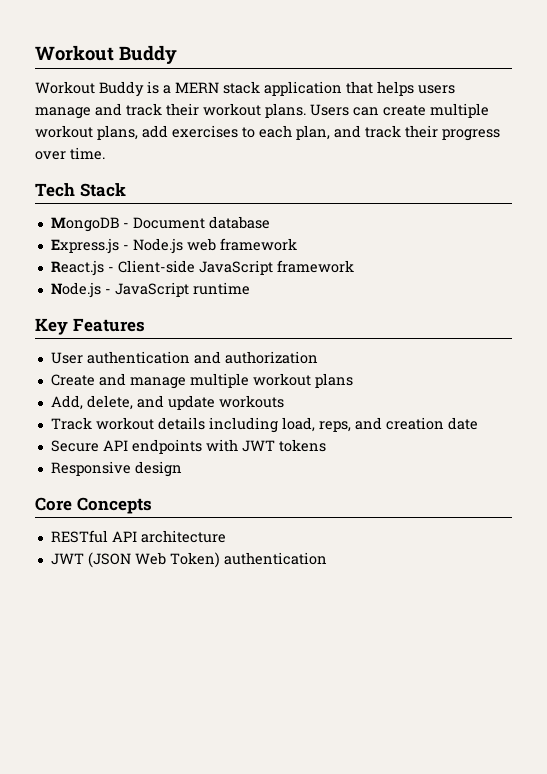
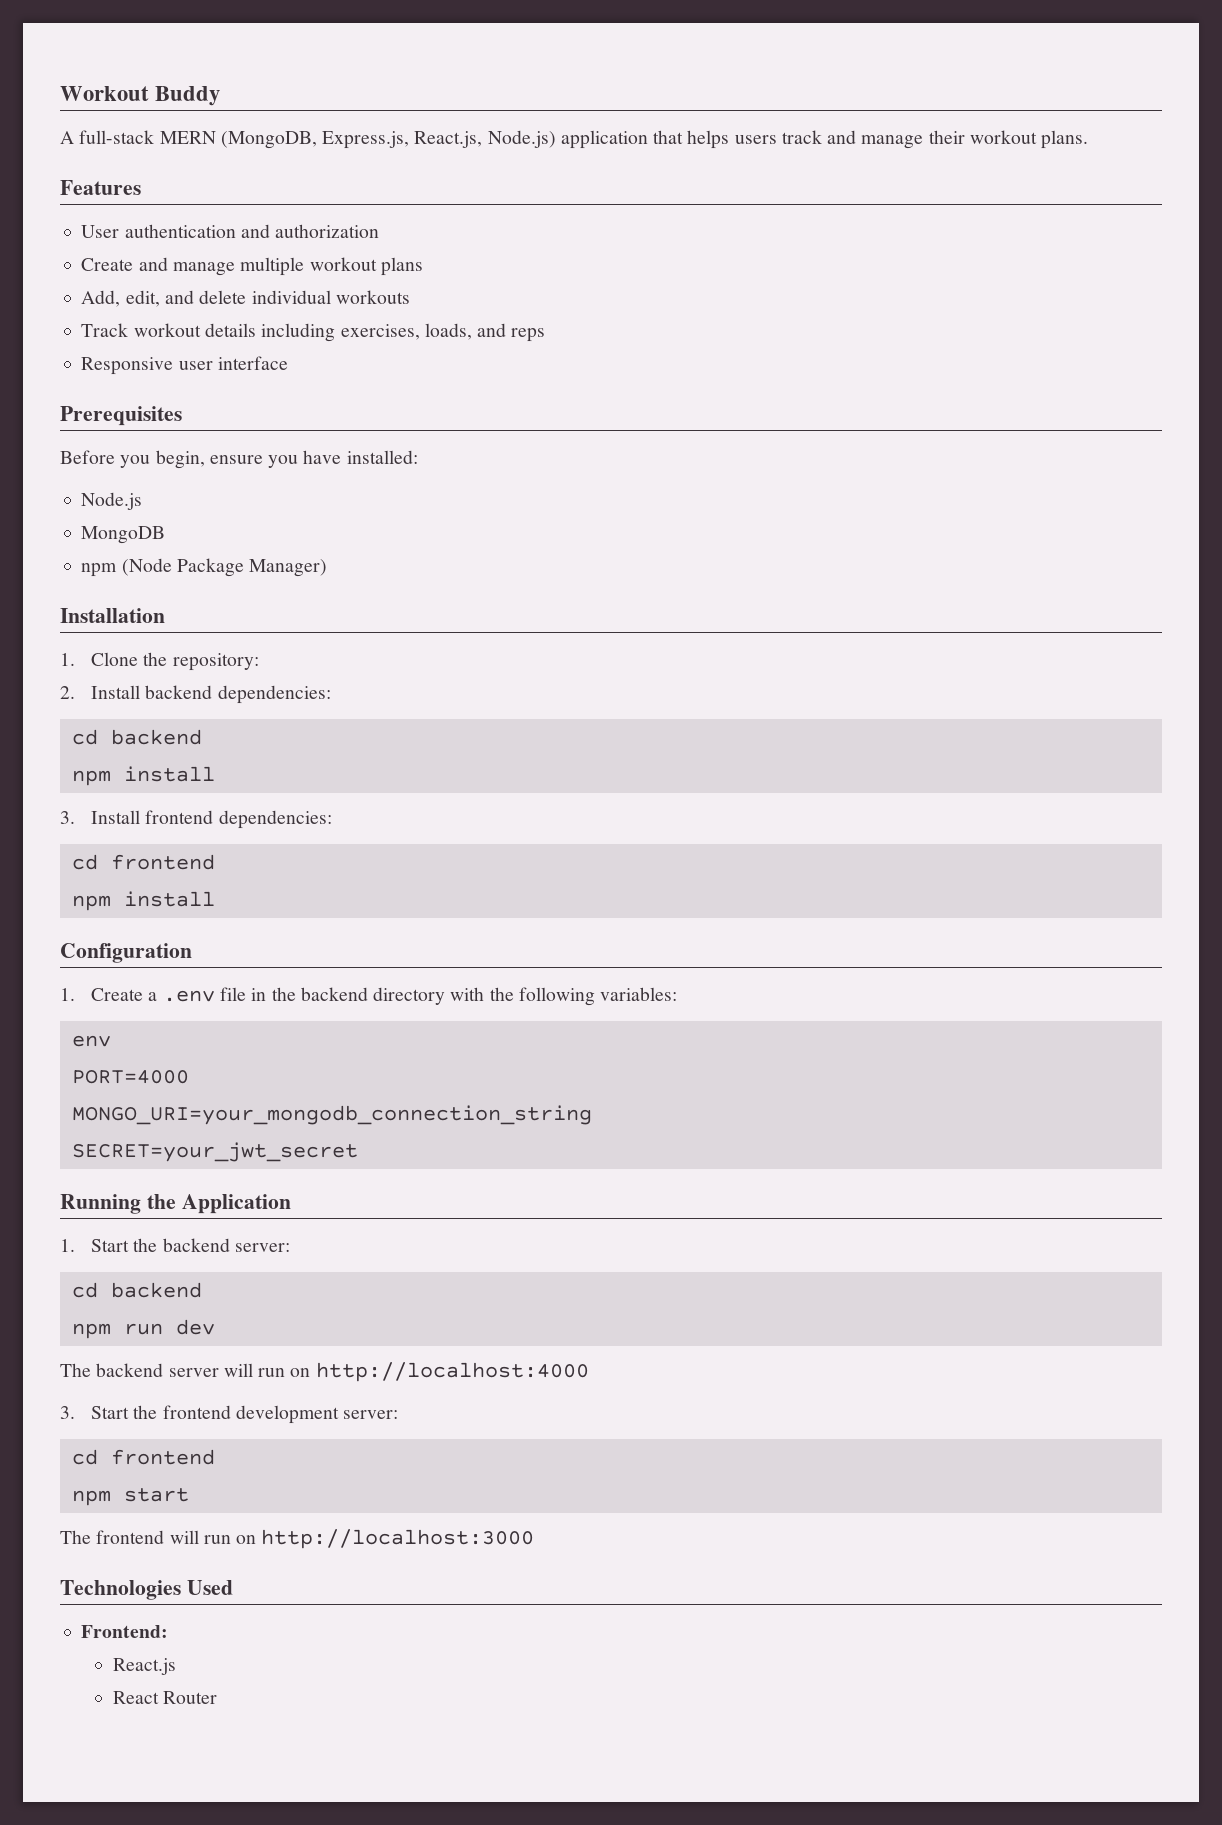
[35,81,260,97] Workout Buddy is a MERN stack -> [60,130,556,149] A full-stack MERN (MongoDB, Express.js, React.js, Node.js)
[35,103,162,119] manage and track -> [781,130,924,149] track and manage
[310,103,489,118] [35,125,500,141] [35,147,105,160] [35,183,126,197] [50,216,270,232] [50,238,297,254] [50,260,354,276] [50,282,250,298] [35,318,68,335] Users can create multiple workout plans, add exercises to each plan, and track their progress over time. // Tech Stack // MongoDB - Document database // Express.js - Node.js web framework // React.js - Client-side JavaScript framework // Node.js - JavaScript runtime // Key -> (1089, 139) //
[86,395,215,410] delete, and update -> [125,290,331,307] edit, and delete individual
[281,417,478,432] [50,439,326,454] [50,461,182,477] [35,497,152,514] [50,530,226,543] [50,552,327,568] load, reps, and creation date // Secure API endpoints with JWT tokens // Responsive design // Core Concepts // RESTful API architecture // JWT (JSON Web Token) authentication -> [340,323,546,342] [81,356,288,375] [60,406,182,426] [60,450,418,469] [81,492,143,510] [81,526,166,544] [81,558,328,577] [60,608,165,623] [60,652,259,671] [60,685,331,704] [71,729,202,745] [71,766,215,786] [60,810,332,829] [71,854,215,870] [71,891,215,911] [60,943,192,963] [60,987,678,1006] [71,1035,111,1047] [71,1070,189,1084] [71,1105,592,1125] [71,1142,358,1162] [60,1194,291,1214] [60,1238,290,1252] [71,1282,202,1298] [71,1319,215,1339] [60,1362,589,1382] [60,1405,399,1424] [71,1449,215,1465] [71,1488,189,1506] [60,1529,535,1549] [60,1580,233,1600] [81,1625,169,1638] [112,1658,176,1675] [112,1691,217,1704] exercises, loads, and reps // Responsive user interface // Prerequisites // Before you begin, ensure you have installed: // Node.js // MongoDB // npm (Node Package Manager) // Installation // 1. Clone the repository: // 2. Install backend dependencies: // cd backend // npm install // 3. Install frontend dependencies: // cd frontend // npm install // Configuration // 1. Create a .env file in the backend directory with the following variables: // env // PORT=4000 // MONGO_URI=your_mongodb_connection_string // SECRET=your_jwt_secret // Running the Application // 1. Start the backend server: // cd backend // npm run dev // The backend server will run on http://localhost:4000 // 3. Start the frontend development server: // cd frontend // npm start // The frontend will run on http://localhost:3000 // Technologies Used // Frontend: // React.js // React Router

